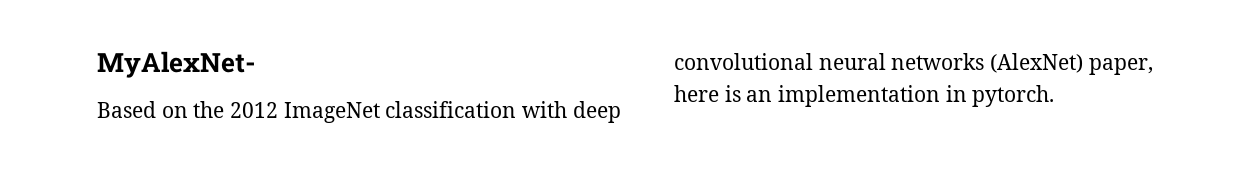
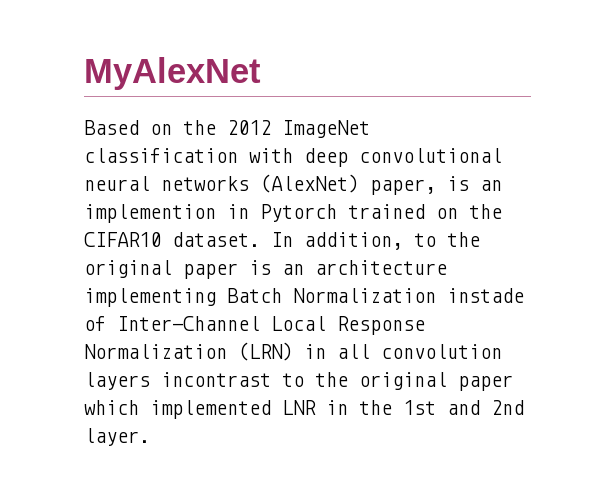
[97,51,256,78] MyAlexNet- -> [84,57,261,90] MyAlexNet
[674,85,1055,107] here is an implementation in pytorch. -> [447,176,502,191] [84,204,502,223] [84,232,480,250] [84,260,447,279] [84,288,524,307] [84,316,425,335] [84,342,502,361] [84,372,513,391] [84,400,524,419] [84,428,150,446] is an implemention in Pytorch trained on the CIFAR10 dataset. In addition, to the original paper is an architecture implementing Batch Normalization instade of Inter-Channel Local Response Normalization (LRN) in all convolution layers incontrast to the original paper which implemented LNR in the 1st and 2nd layer.

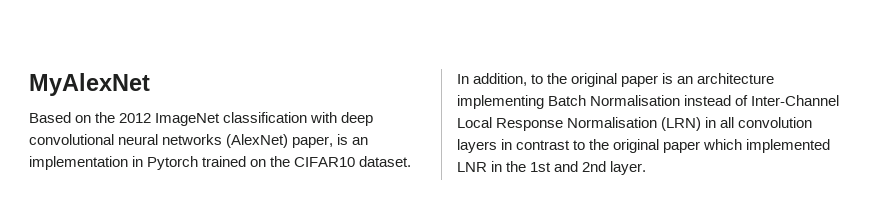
[84,204,216,223] implemention -> [29,156,128,170] implementation
[293,288,524,303] Normalization instade -> [590,95,732,106] Normalisation instead
[84,344,227,359] Normalization -> [567,117,658,128] Normalisation
[161,372,271,387] incontrast -> [501,139,571,150] in contrast

